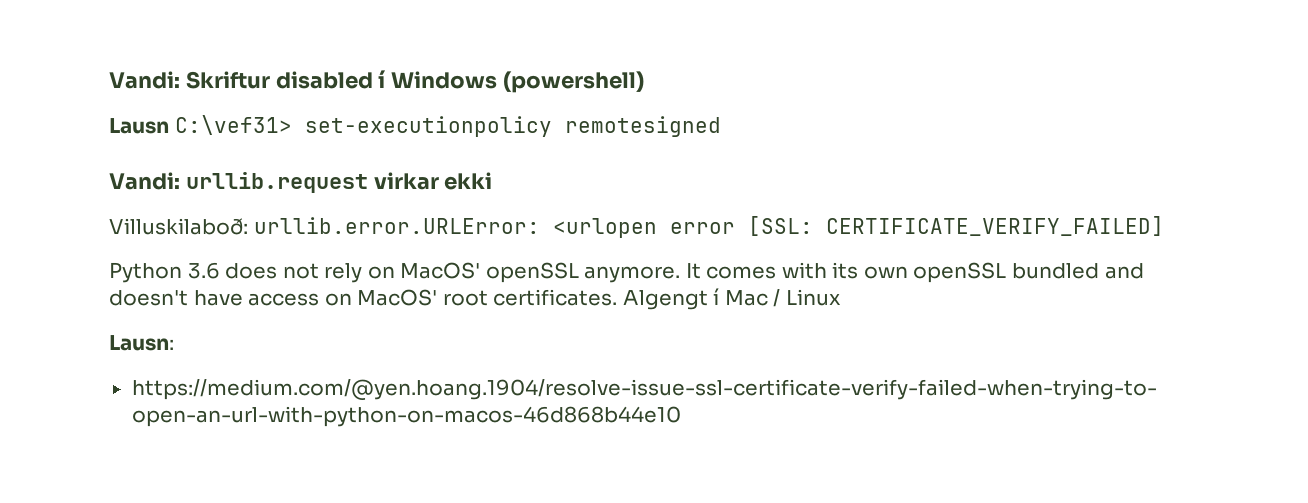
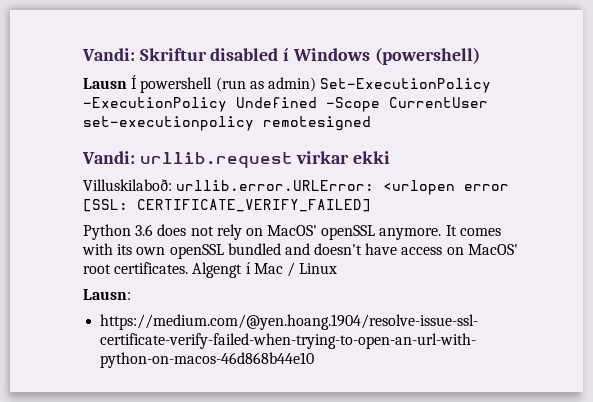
[174,115,292,135] C:\vef31> -> [131,75,492,93] [83,97,488,112] Í powershell (run as admin) Set-ExecutionPolicy -ExecutionPolicy Undefined -Scope CurrentUser

